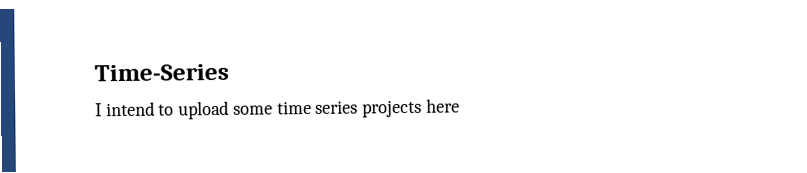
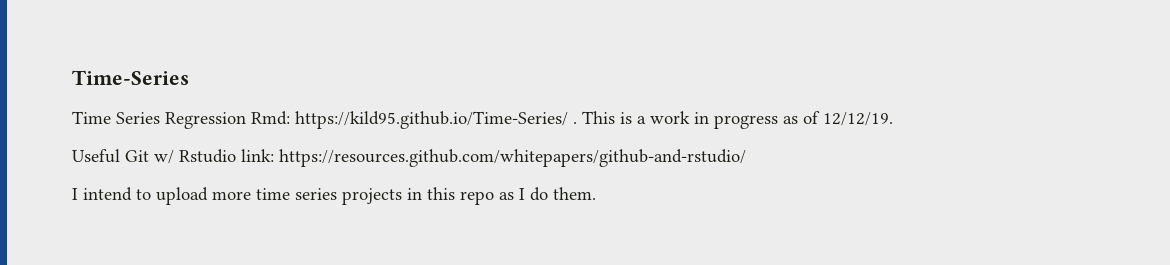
(229, 72) none -> [72,111,893,129] [72,149,746,167] // Time Series Regression Rmd: https://kild95.github.io/Time-Series/ . This is a work in progress as of 12/12/19. // Useful Git w/ Rstudio link: https://resources.github.com/whitepapers/github-and-rstudio/
[232,105,273,115] some -> [212,191,251,200] more
[425,98,460,113] here -> [407,187,596,205] in this repo as I do them.

